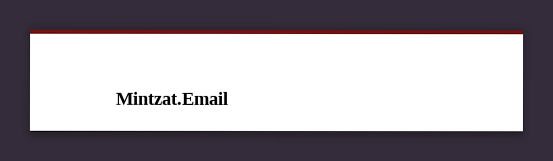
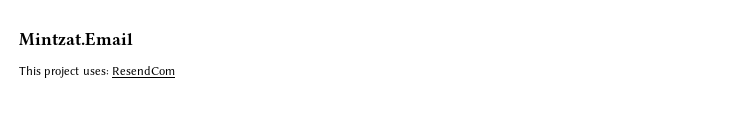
(228, 98) none -> [19,66,176,78] // This project uses: ResendCom

